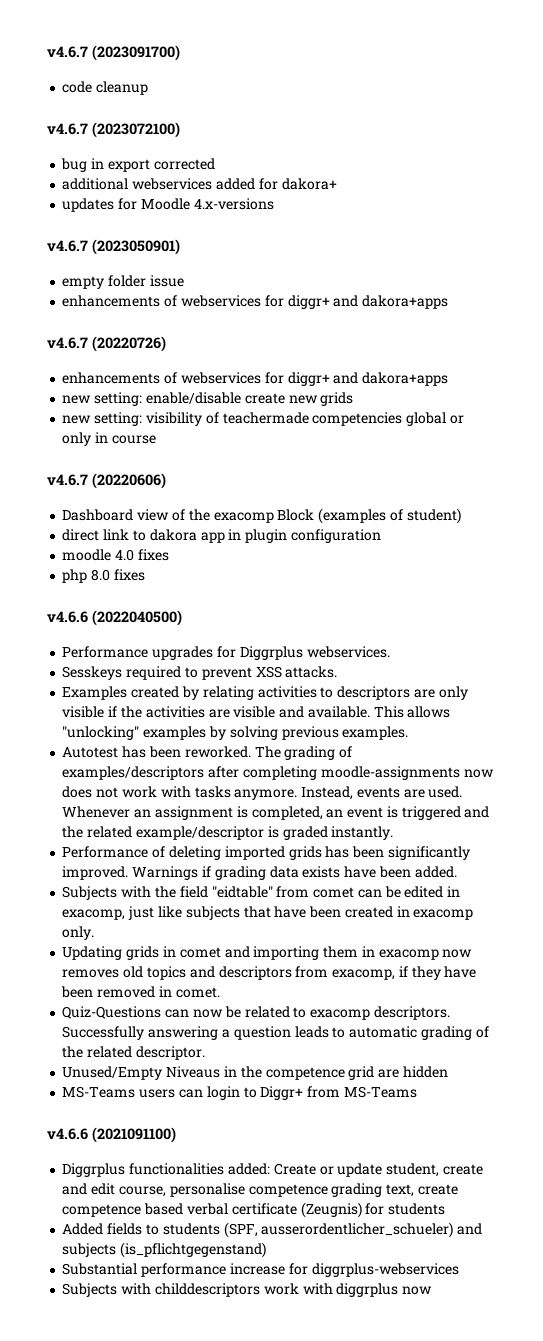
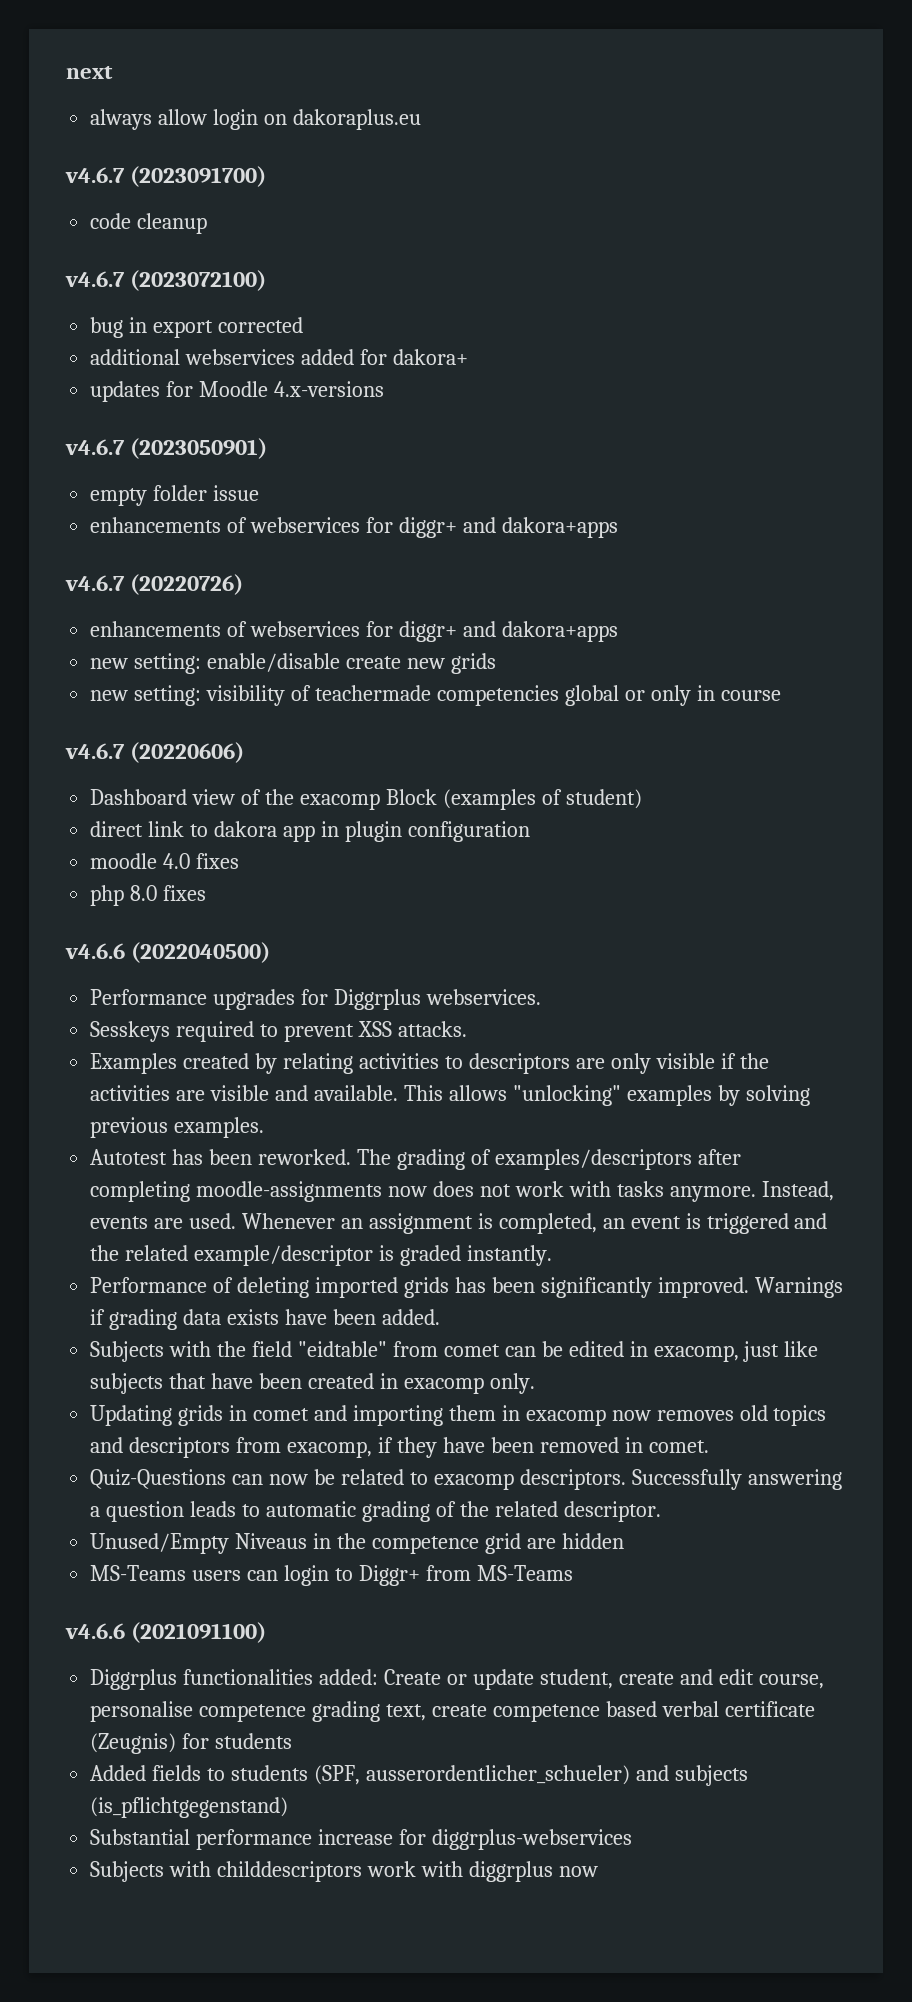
(47, 52) none -> [66,66,113,79] [90,109,421,130] next // always allow login on dakoraplus.eu //

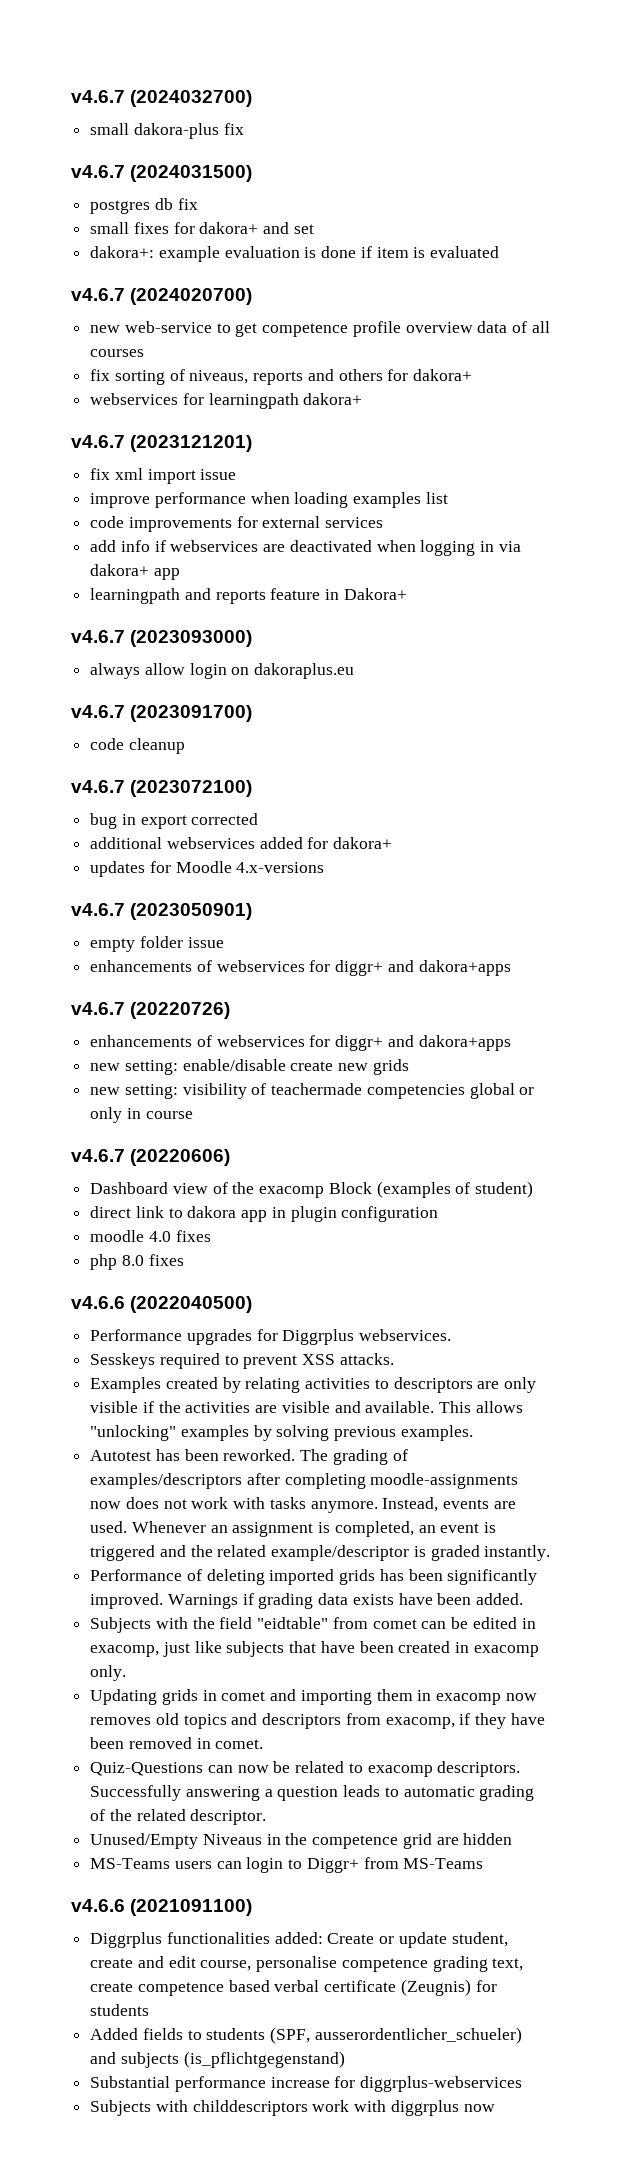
[66,66,113,79] next -> [71,90,253,107] [90,123,244,139] [71,165,253,182] [90,198,198,214] [90,222,314,234] [90,246,500,262] [71,288,253,305] [90,321,550,337] [90,349,145,357] [90,369,473,385] [90,393,363,409] [71,435,253,452] [90,468,237,484] [90,492,448,508] [90,516,384,532] [90,540,521,556] [90,564,180,580] [90,588,407,604] [71,630,253,647] v4.6.7 (2024032700) // small dakora-plus fix // v4.6.7 (2024031500) // postgres db fix // small fixes for dakora+ and set // dakora+: example evaluation is done if item is evaluated // v4.6.7 (2024020700) // new web-service to get competence profile overview data of all courses // fix sorting of niveaus, reports and others for dakora+ // webservices for learningpath dakora+ // v4.6.7 (2023121201) // fix xml import issue // improve performance when loading examples list // code improvements for external services // add info if webservices are deactivated when logging in via dakora+ app // learningpath and reports feature in Dakora+ // v4.6.7 (2023093000)

